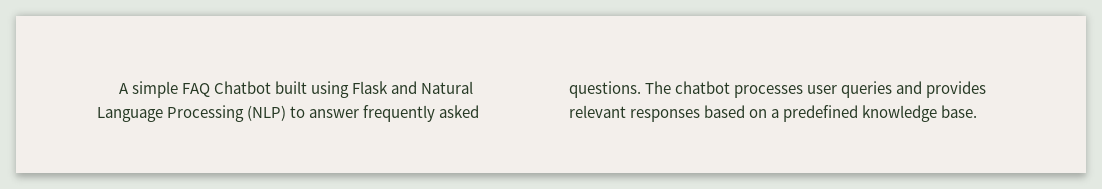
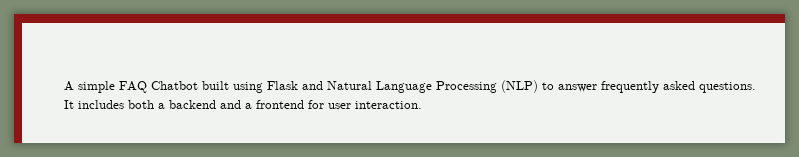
[645,81,987,98] [569,105,978,122] The chatbot processes user queries and provides relevant responses based on a predefined knowledge base. -> [64,100,422,109] It includes both a backend and a frontend for user interaction.

